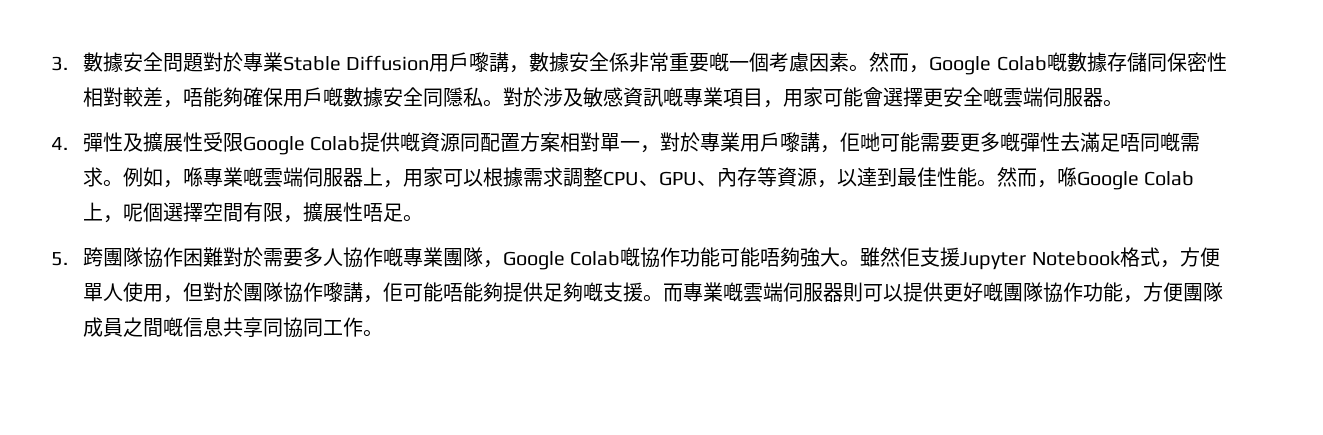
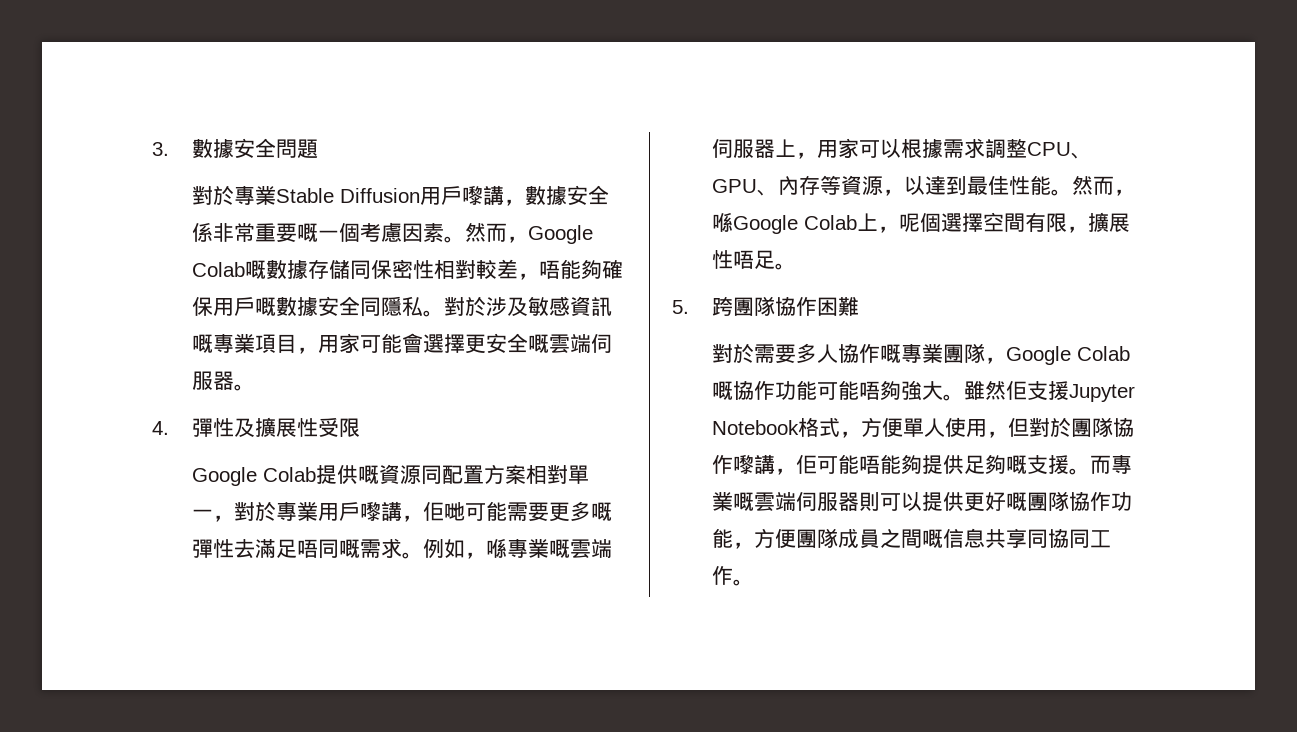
(203, 62) none -> (318, 149) //
(243, 142) none -> (360, 427) //
(223, 257) none -> (859, 306) //

